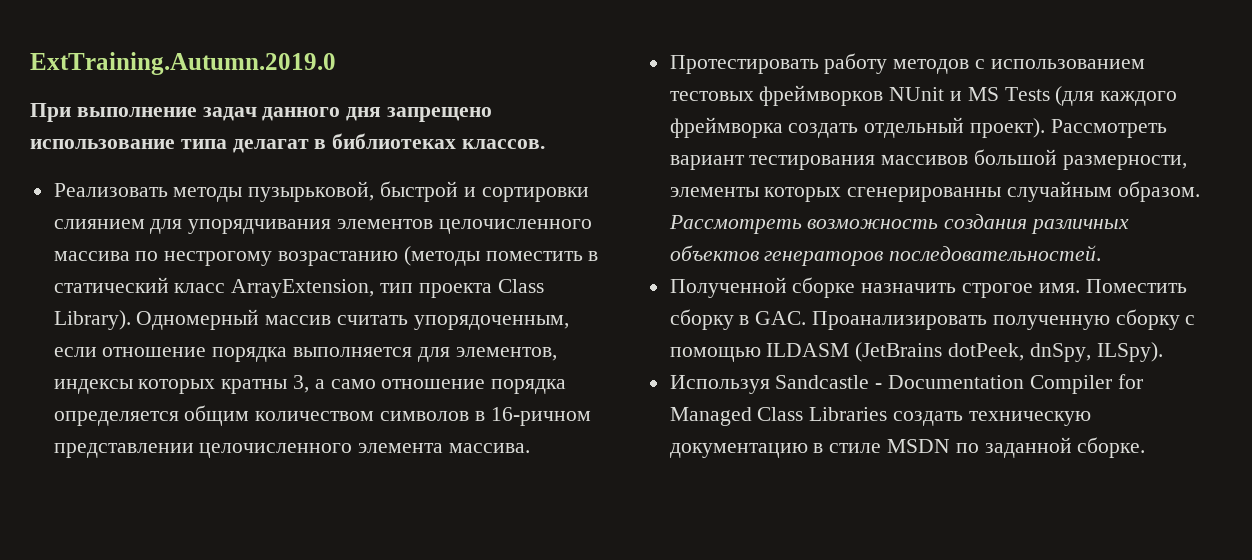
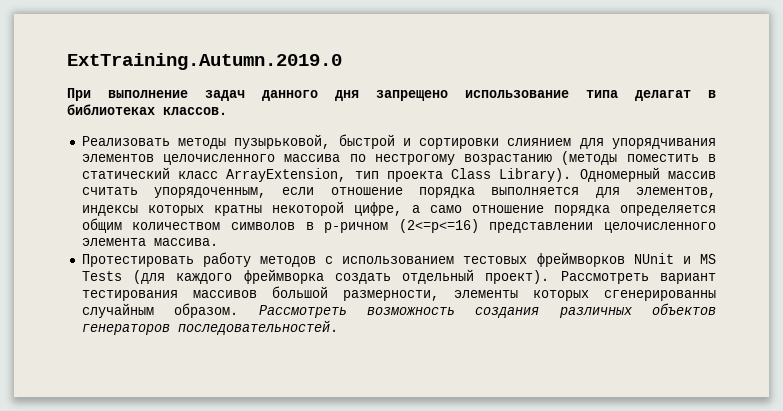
[293,375,310,393] 3, -> [271,201,402,216] некоторой цифре,
[490,407,591,426] 16-ричном -> [324,219,479,233] p-ричном (2<=p<=16)
[669,277,1187,298] [669,309,1196,330] [669,342,1163,362] [669,374,1143,394] [669,407,1091,426] [669,437,1146,458] // Полученной сборке назначить строгое имя. Поместить сборку в GAC. Проанализировать полученную сборку с помощью ILDASM (JetBrains dotPeek, dnSpy, ILSpy). // Используя Sandcastle - Documentation Compiler for Managed Class Libraries создать техническую документацию в стиле MSDN по заданной сборке. -> (338, 327) none

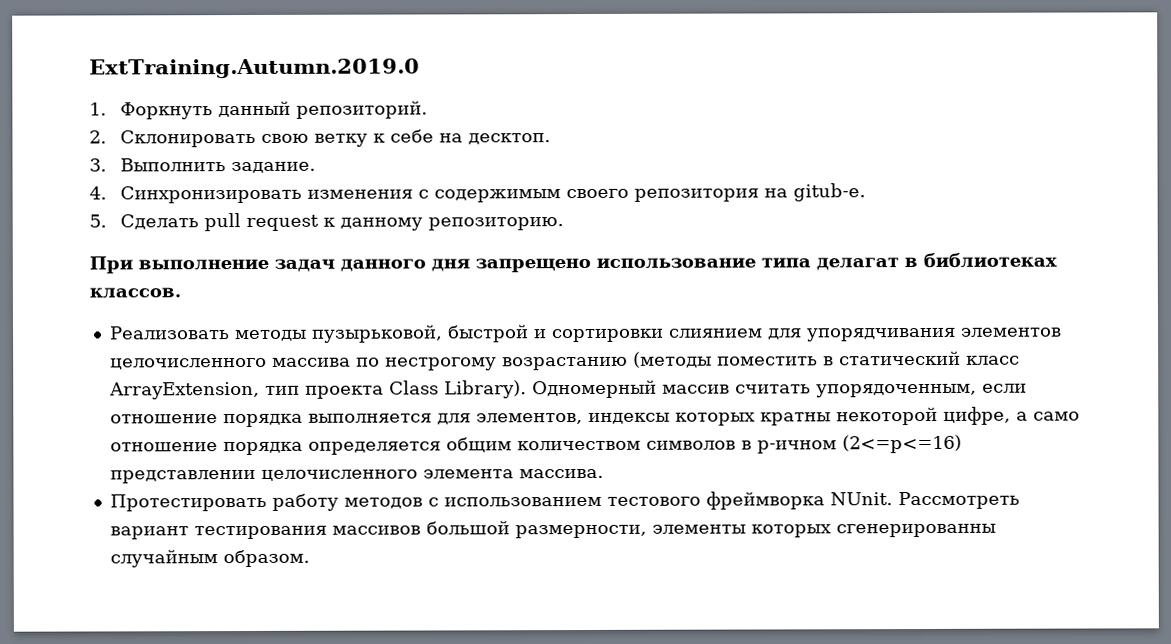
(342, 61) none -> [89,100,428,120] [89,129,551,148] [89,158,316,174] [89,183,866,204] [89,213,564,232] // 1. Форкнуть данный репозиторий. // 2. Склонировать свою ветку к себе на десктоп. // 3. Выполнить задание. // 4. Синхронизировать изменения с содержимым своего репозитория на gitub-e. // 5. Сделать pull request к данному репозиторию.
[324,222,389,233] p-ричном -> [756,440,837,454] p-ичном
[463,252,716,267] [81,269,550,284] тестовых фреймворков NUnit и MS Tests (для каждого фреймворка создать отдельный проект). -> [606,491,893,510] тестового фреймворка NUnit.
[258,303,716,318] [81,320,338,335] Рассмотреть возможность создания различных объектов генераторов последовательностей. -> (310, 558) none

